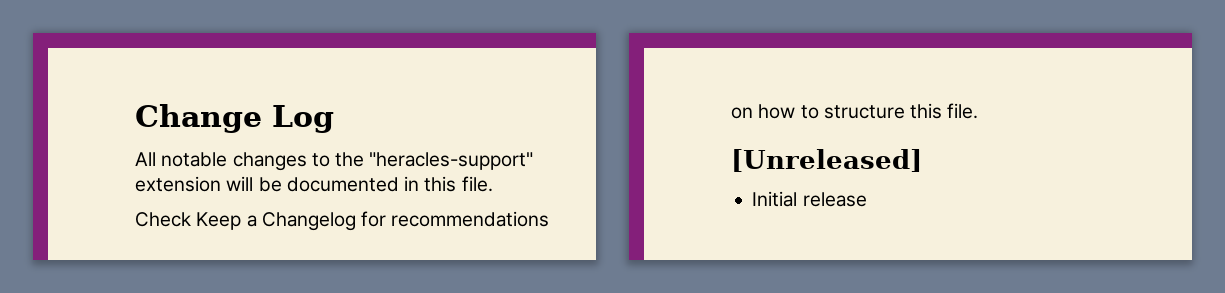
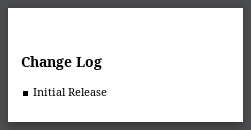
[135,152,534,171] [135,176,493,192] [135,211,550,231] [731,103,979,119] [731,149,922,172] // All notable changes to the "heracles-support" extension will be documented in this file. // Check Keep a Changelog for recommendations on how to structure this file. // [Unreleased] -> (102, 63) none
[802,192,867,207] release -> [68,88,108,96] Release

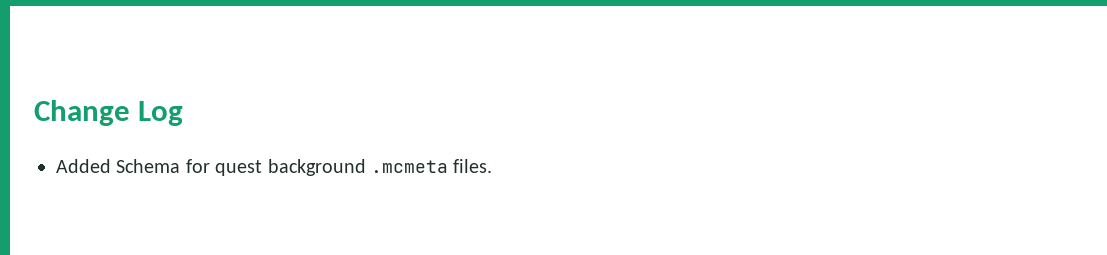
[33,88,108,96] Initial Release -> [56,159,493,176] Added Schema for quest background .mcmeta files.

